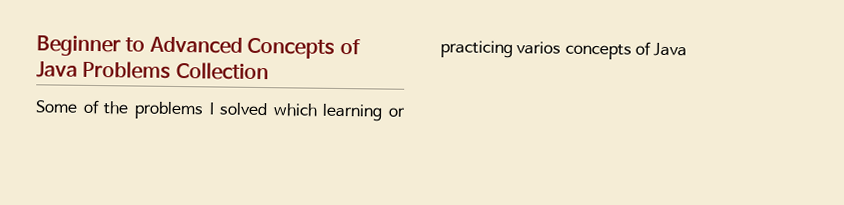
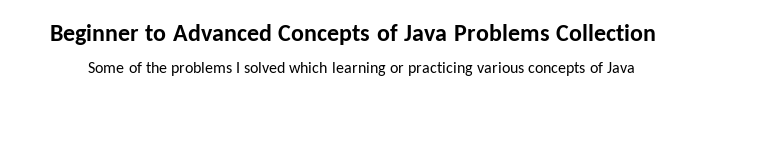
[516,41,562,55] varios -> [477,62,525,73] various

